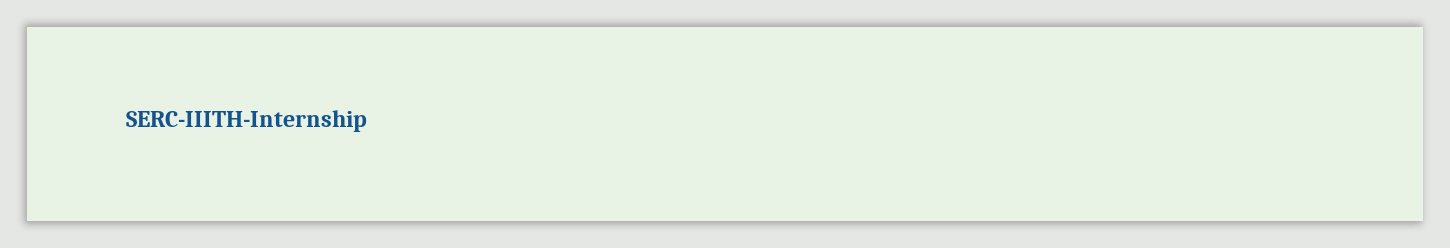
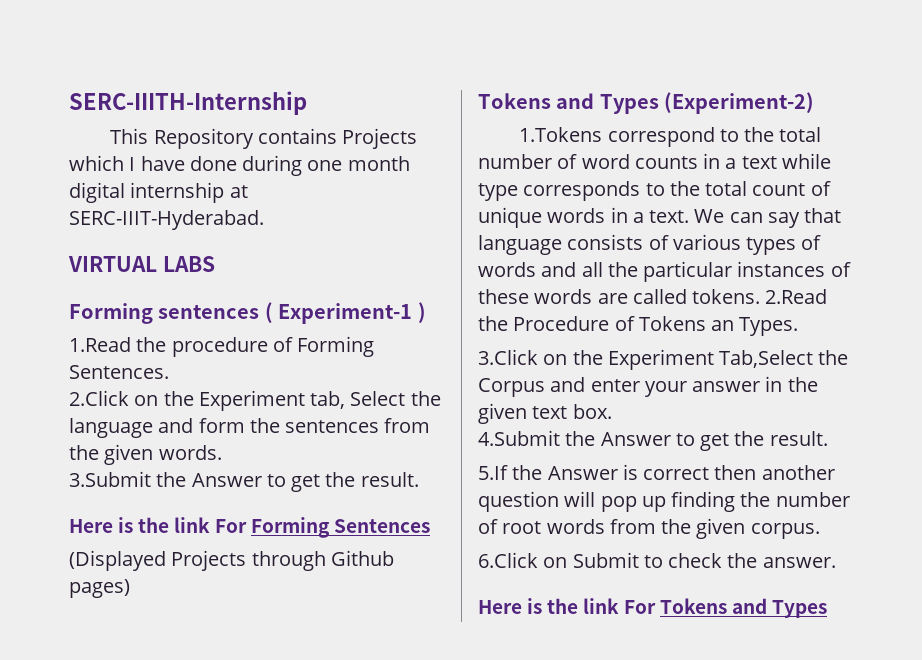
(367, 121) none -> [110,128,418,149] [69,155,410,176] [69,182,248,203] [69,210,264,230] [68,256,215,272] [69,302,426,324] [69,336,375,357] [69,365,169,379] [69,390,441,411] [69,418,431,438] [69,444,222,465] [69,471,419,492] [69,517,430,538] [69,550,394,571] [69,579,130,598] [478,92,815,114] [519,127,822,147] [478,153,831,169] [478,181,831,201] [478,207,842,228] [478,234,822,255] [478,261,851,282] [478,289,828,304] [478,316,799,336] [478,349,849,370] [478,376,818,397] [478,403,612,424] [478,430,828,451] [478,464,835,480] [478,491,850,512] [478,518,820,539] [478,552,836,568] [478,598,827,618] // This Repository contains Projects which I have done during one month digital internship at SERC-IIIT-Hyderabad. // VIRTUAL LABS // Forming sentences ( Experiment-1 ) // 1.Read the procedure of Forming Sentences. // 2.Click on the Experiment tab, Select the language and form the sentences from the given words. // 3.Submit the Answer to get the result. // Here is the link For Forming Sentences // (Displayed Projects through Github pages) // Tokens and Types (Experiment-2) // 1.Tokens correspond to the total number of word counts in a text while type corresponds to the total count of unique words in a text. We can say that language consists of various types of words and all the particular instances of these words are called tokens. 2.Read the Procedure of Tokens an Types. // 3.Click on the Experiment Tab,Select the Corpus and enter your answer in the given text box. // 4.Submit the Answer to get the result. // 5.If the Answer is correct then another question will pop up finding the number of root words from the given corpus. // 6.Click on Submit to check the answer. // Here is the link For Tokens and Types

